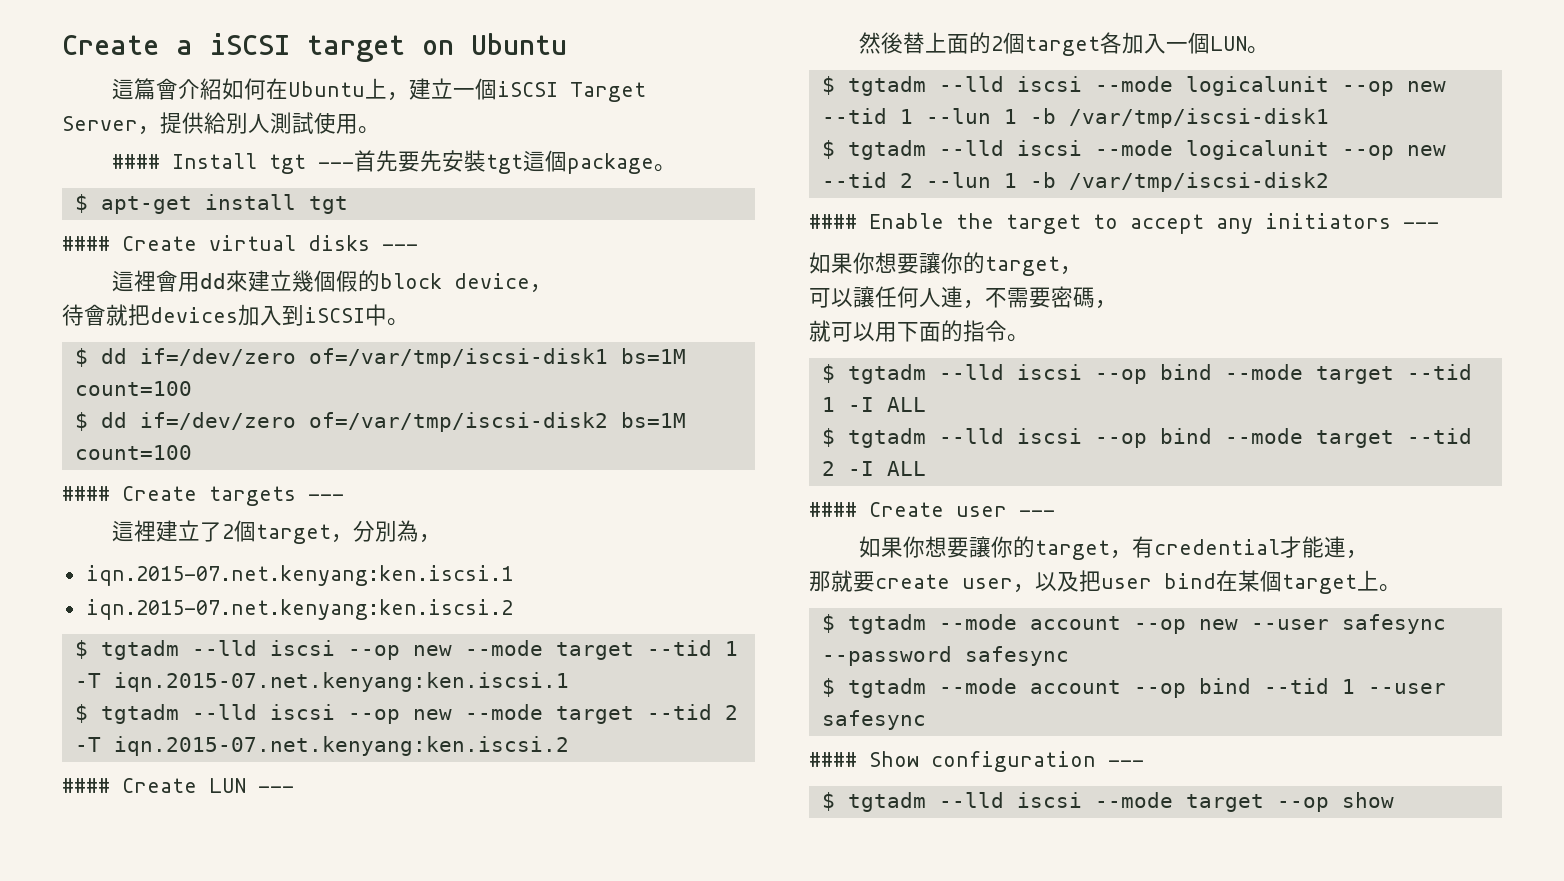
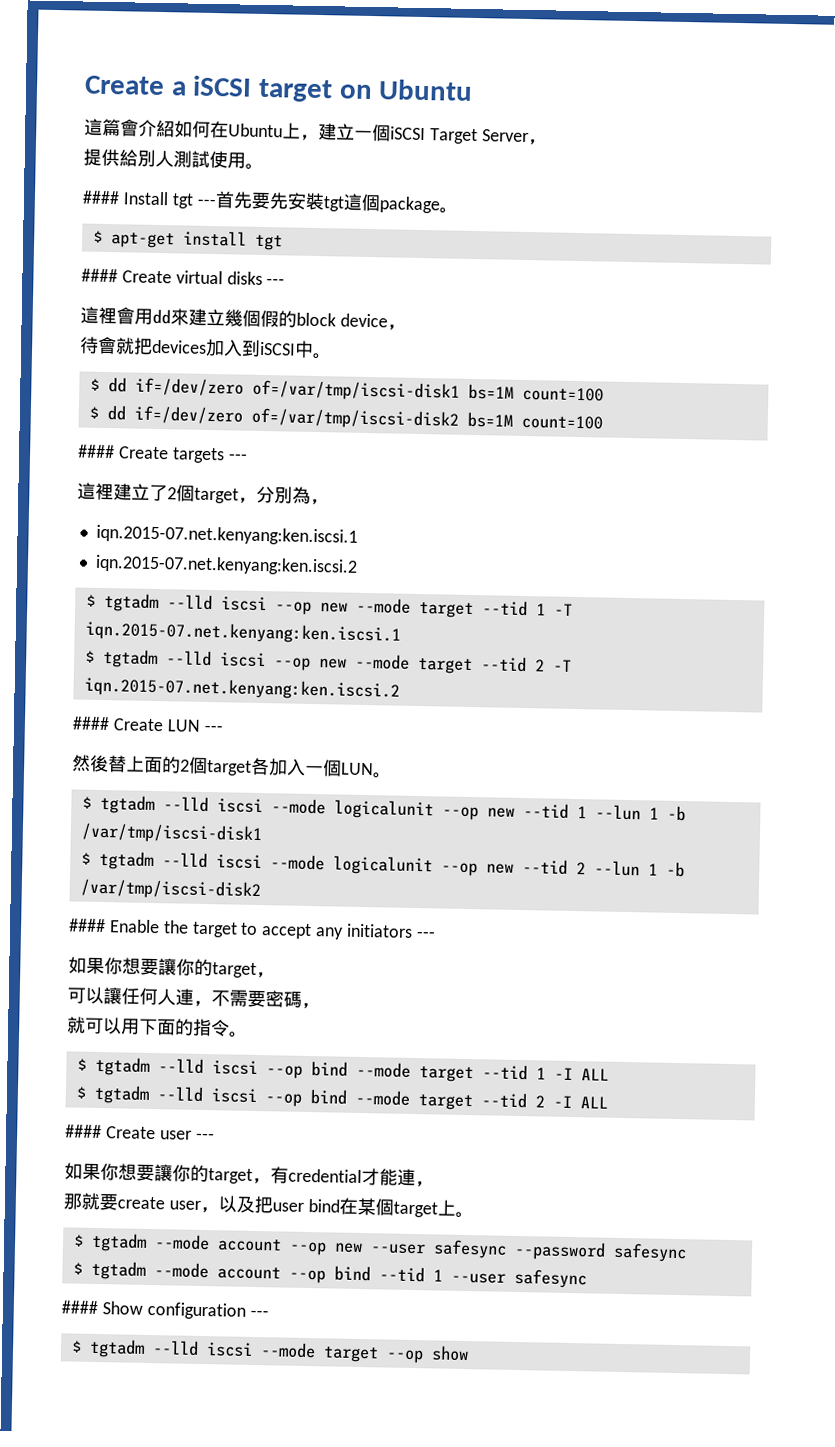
(160, 130) none -> (547, 142) //

